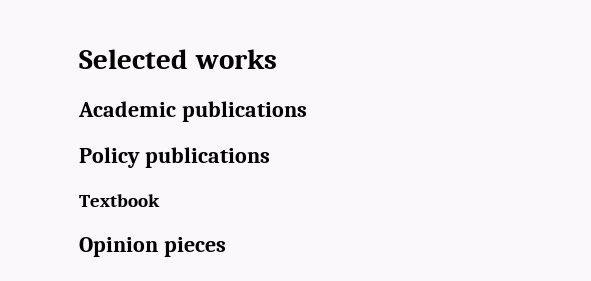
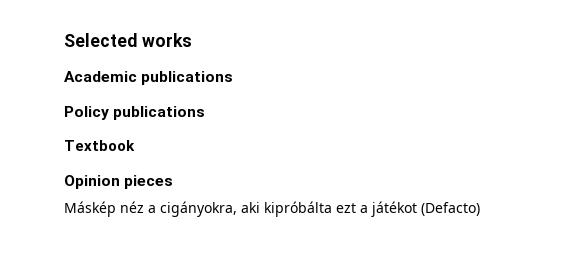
(226, 247) none -> [64,201,480,217] // Máskép néz a cigányokra, aki kipróbálta ezt a játékot (Defacto)

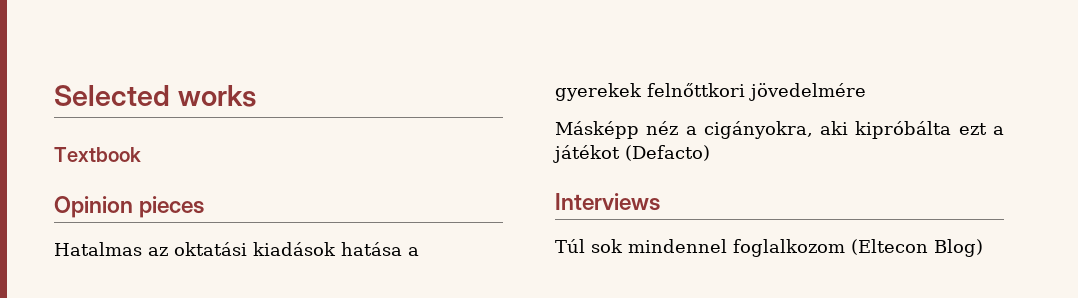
[64,71,234,85] [64,106,206,120] // Academic publications // Policy publications -> (256, 96) none
[64,201,116,217] Máskép -> [54,242,419,256] [555,83,866,101] [555,121,639,139] Hatalmas az oktatási kiadások hatása a gyerekek felnőttkori jövedelmére // Másképp
(480, 209) none -> [555,193,660,211] [555,239,983,257] // Interviews // Túl sok mindennel foglalkozom (Eltecon Blog)

